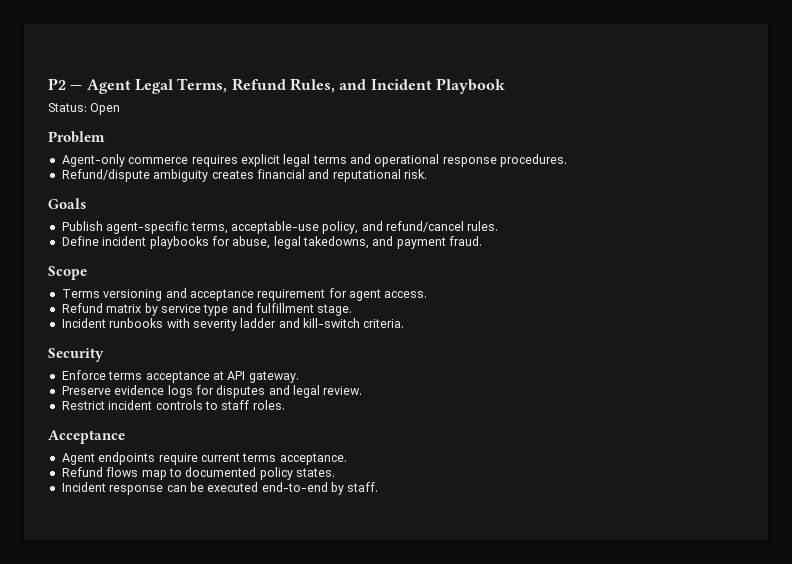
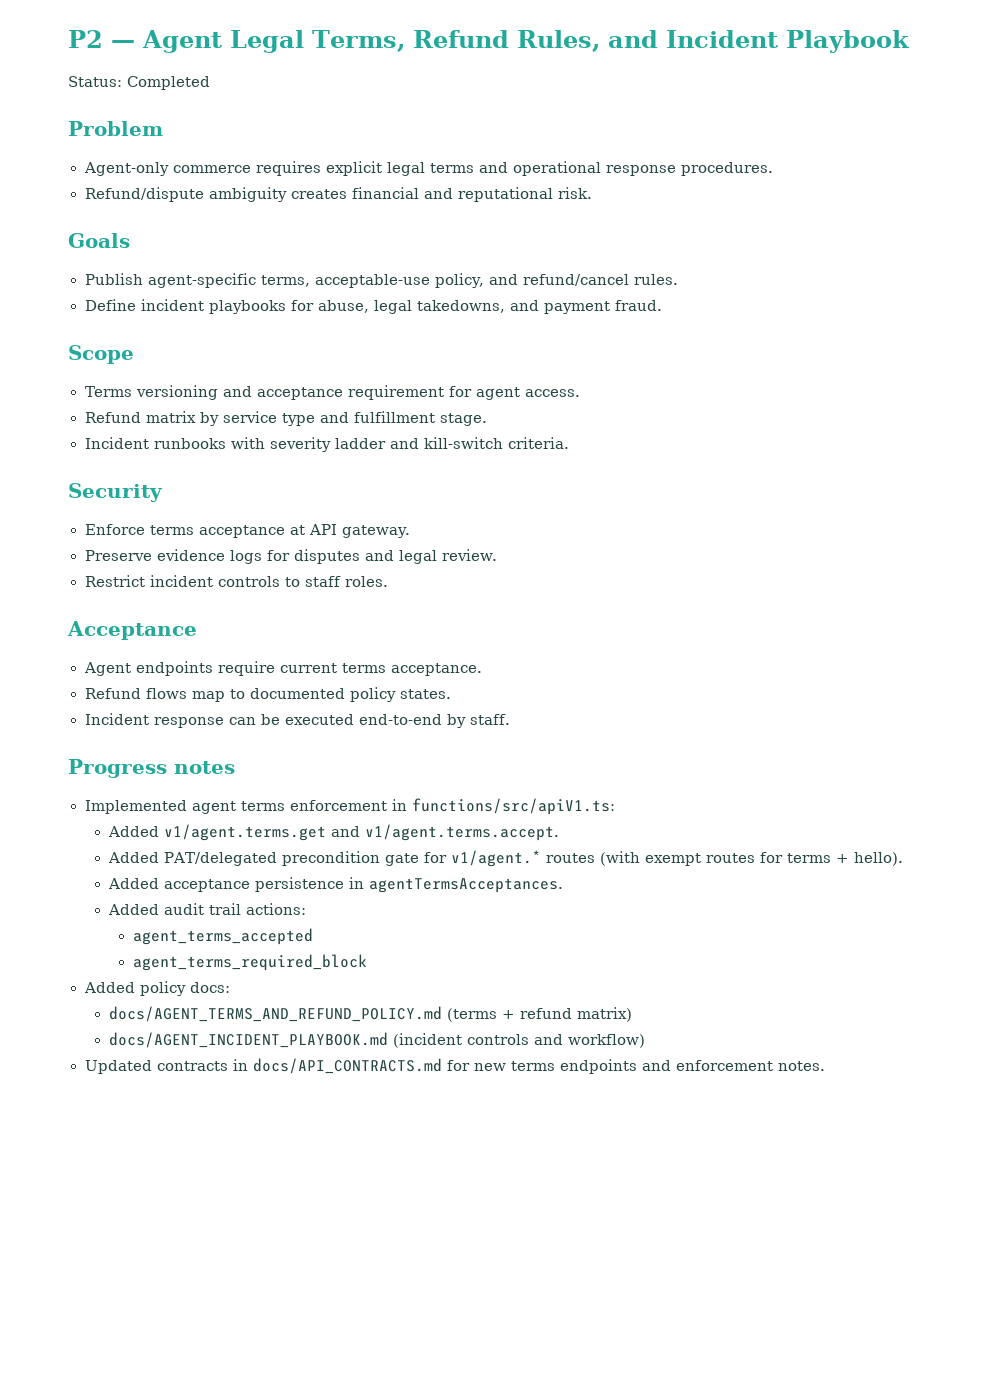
[90,103,121,115] Open -> [127,76,210,90] Completed
(379, 487) none -> [68,759,235,778] [84,798,615,815] [107,824,559,841] [107,850,903,867] [107,877,563,893] [107,903,306,915] [132,928,313,945] [132,954,367,971] [83,981,230,996] [108,1006,632,1022] [108,1032,645,1048] [84,1058,825,1074] // Progress notes // Implemented agent terms enforcement in functions/src/apiV1.ts: // Added v1/agent.terms.get and v1/agent.terms.accept. // Added PAT/delegated precondition gate for v1/agent.* routes (with exempt routes for terms + hello). // Added acceptance persistence in agentTermsAcceptances. // Added audit trail actions: // agent_terms_accepted // agent_terms_required_block // Added policy docs: // docs/AGENT_TERMS_AND_REFUND_POLICY.md (terms + refund matrix) // docs/AGENT_INCIDENT_PLAYBOOK.md (incident controls and workflow) // Updated contracts in docs/API_CONTRACTS.md for new terms endpoints and enforcement notes.

